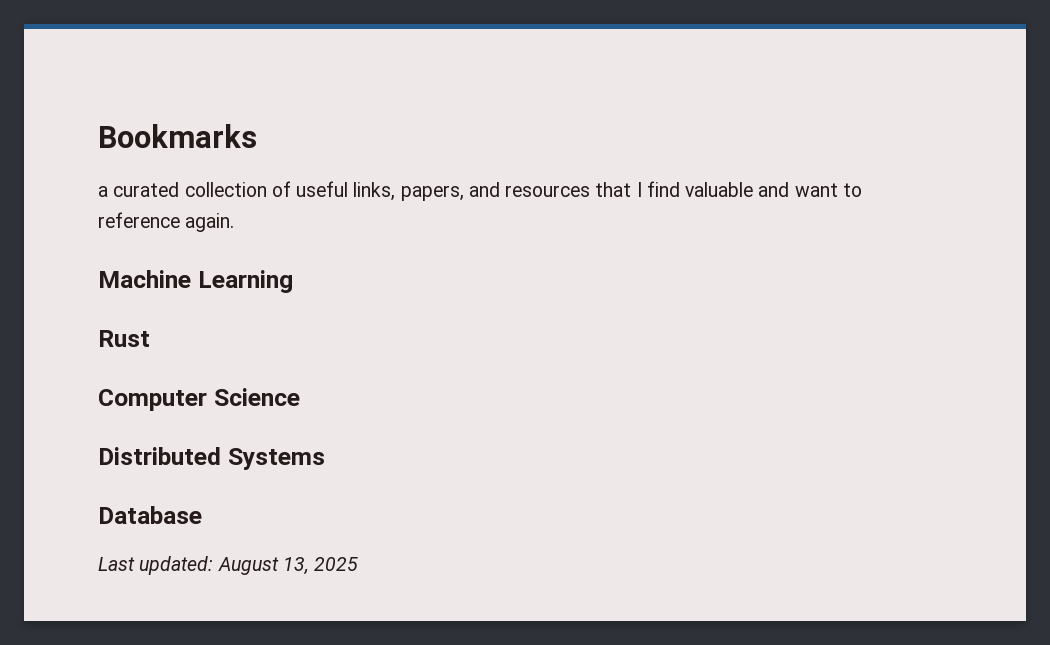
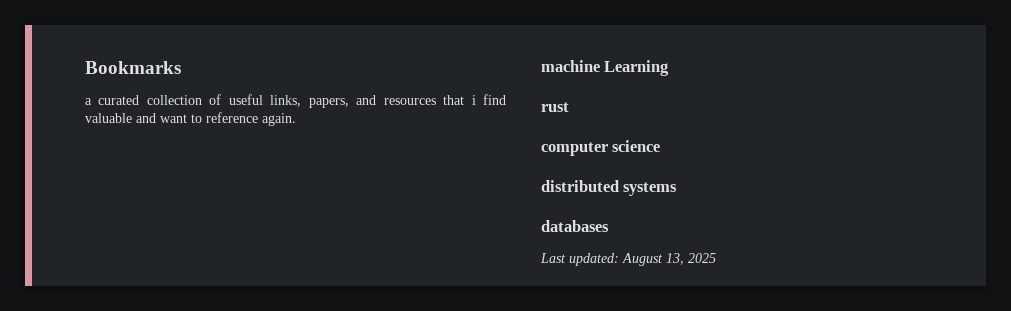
[636,182,642,197] I -> [471,95,476,105] i
[98,270,191,288] Machine -> [541,60,600,72] machine
[98,330,150,347] [98,388,300,411] [98,447,325,470] [98,506,202,524] Rust // Computer Science // Distributed Systems // Database -> [541,102,569,112] [541,140,661,156] [541,180,678,196] [541,220,609,232] rust // computer science // distributed systems // databases

